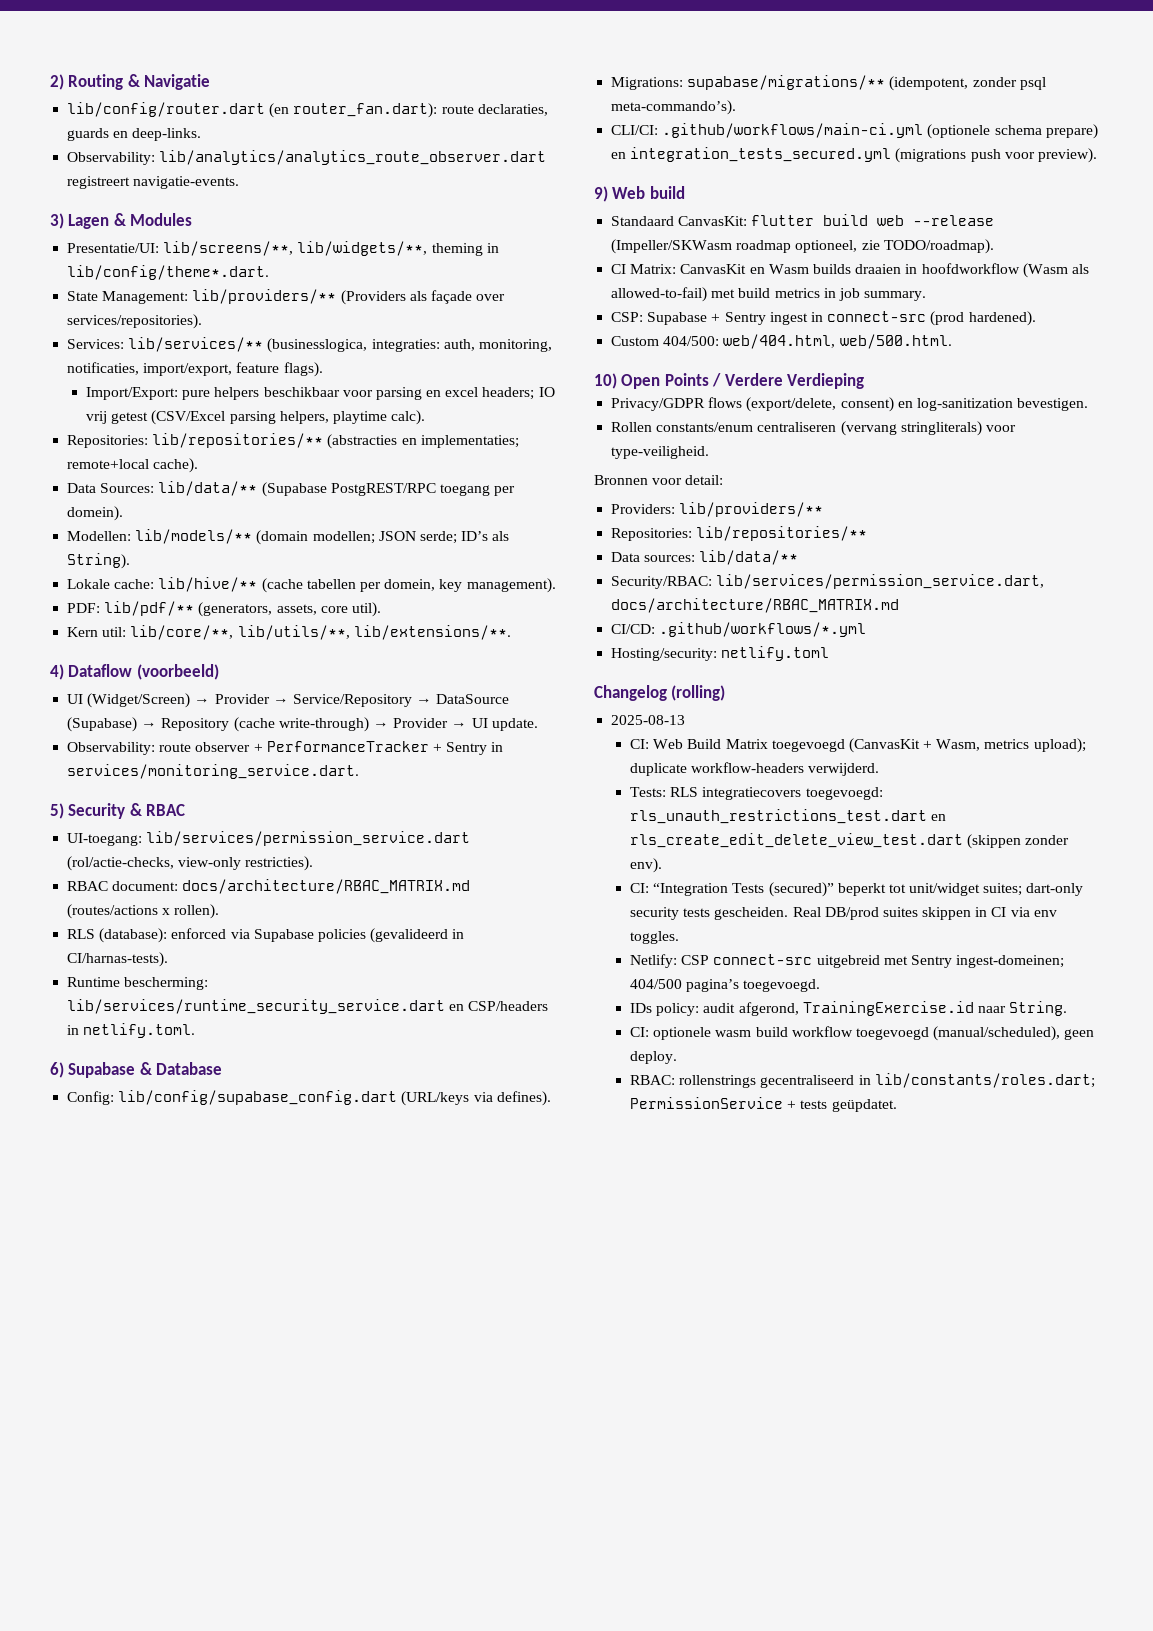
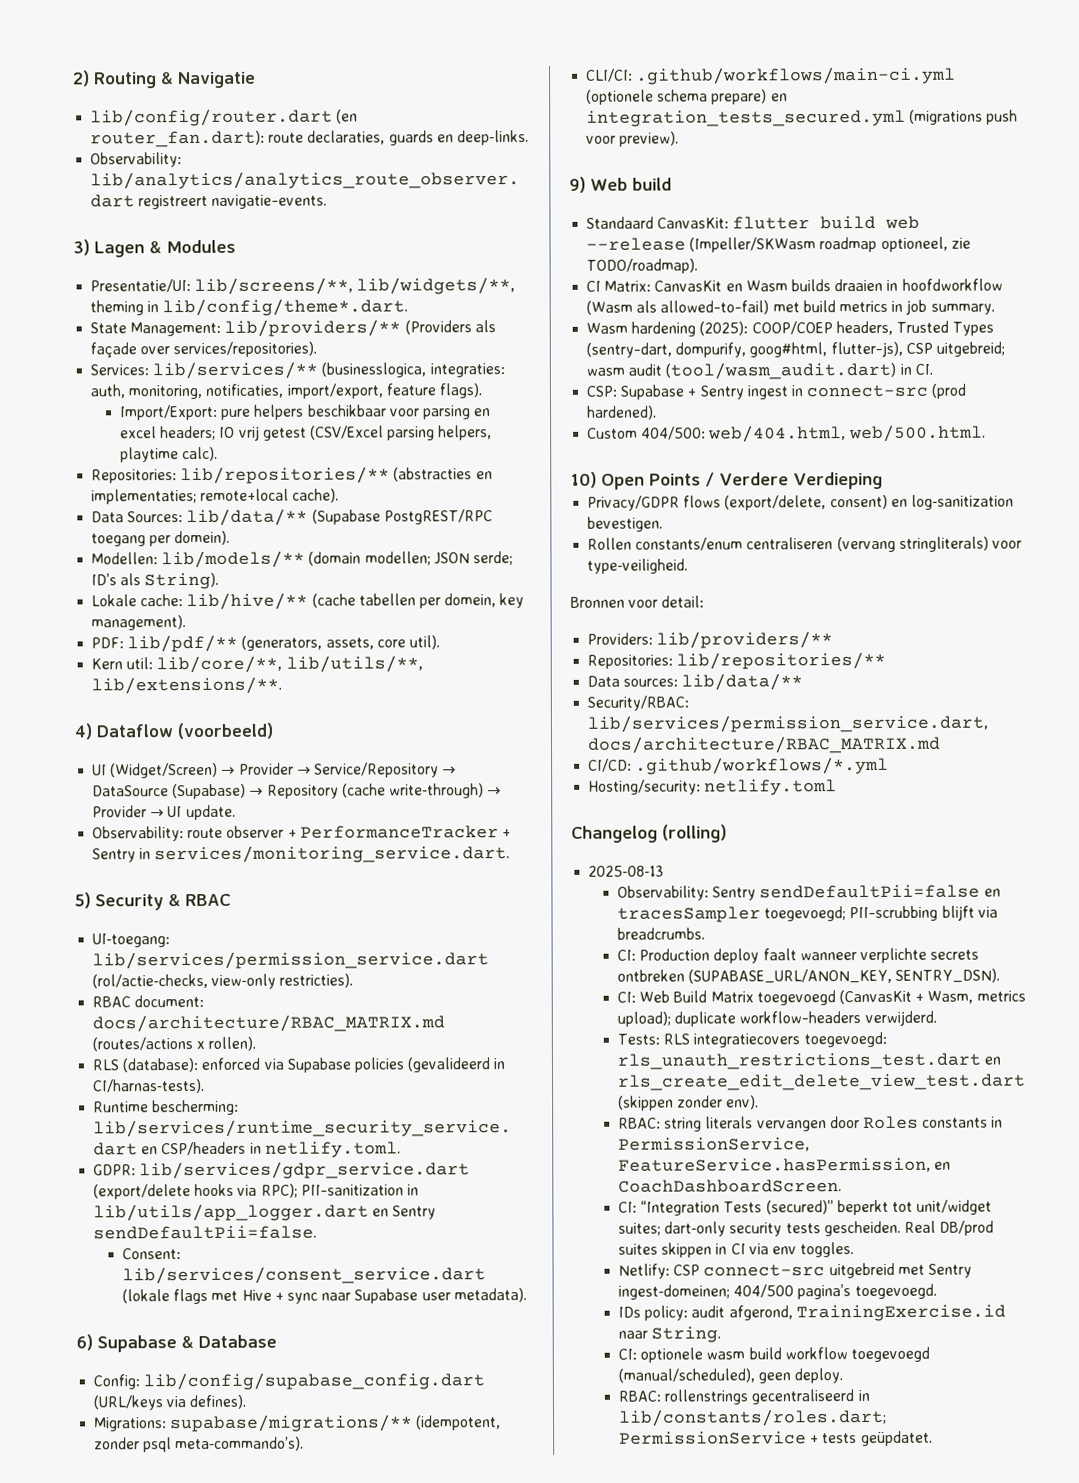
(196, 1030) none -> [93,1161,471,1180] [93,1183,419,1200] [93,1203,437,1222] [93,1225,318,1240] [122,1248,182,1260] [122,1266,487,1285] [122,1288,527,1305] // GDPR: lib/services/gdpr_service.dart (export/delete hooks via RPC); PII-sanitization in lib/utils/app_logger.dart en Sentry sendDefaultPii=false. // Consent: lib/services/consent_service.dart (lokale flags met Hive + sync naar Supabase user metadata).
(927, 296) none -> [586,320,995,337] [586,341,1005,358] [586,361,933,380] // Wasm hardening (2025): COOP/COEP headers, Trusted Types (sentry-dart, dompurify, goog#html, flutter-js), CSP uitgebreid; wasm audit (tool/wasm_audit.dart) in CI.
(686, 720) none -> [617,884,1001,901] [617,905,998,923] [617,927,706,940] [617,947,980,964] [617,968,1001,984] // Observability: Sentry sendDefaultPii=false en tracesSampler toegevoegd; PII-scrubbing blijft via breadcrumbs. // CI: Production deploy faalt wanneer verplichte secrets ontbreken (SUPABASE_URL/ANON_KEY, SENTRY_DSN).
(662, 865) none -> [618,1115,1004,1132] [618,1137,811,1152] [618,1157,952,1173] [618,1179,843,1193] // RBAC: string literals vervangen door Roles constants in PermissionService, FeatureService.hasPermission, en CoachDashboardScreen.

